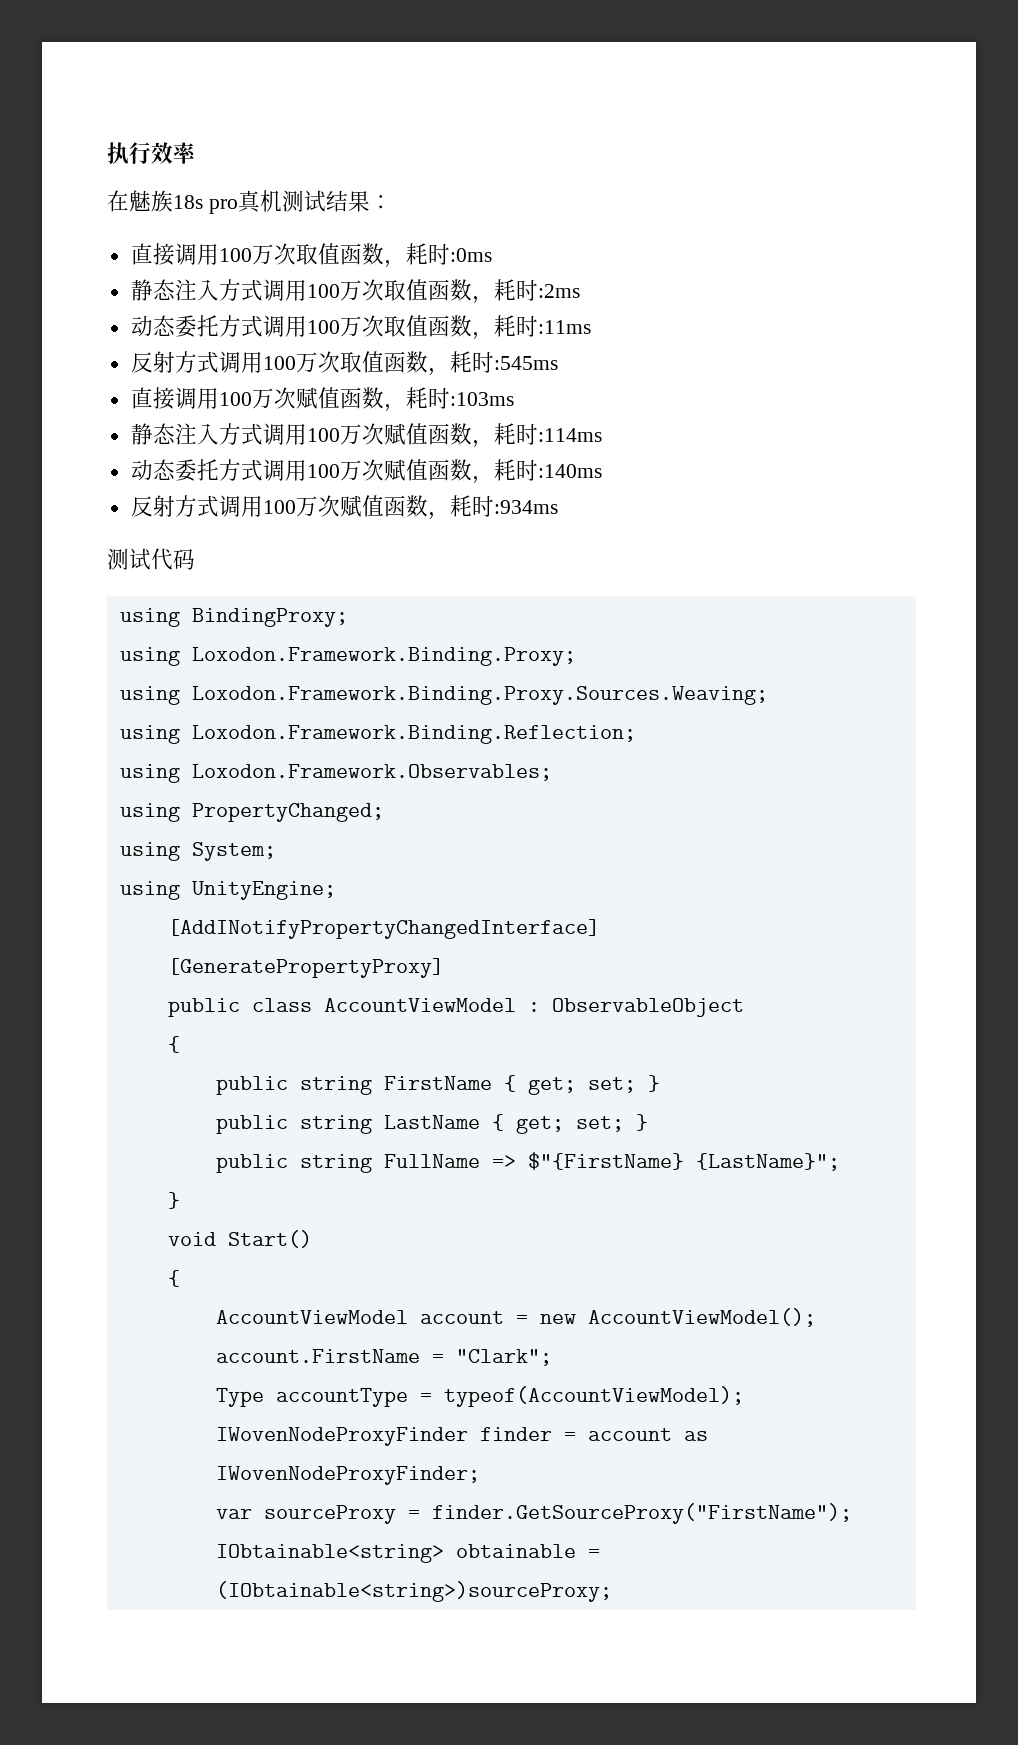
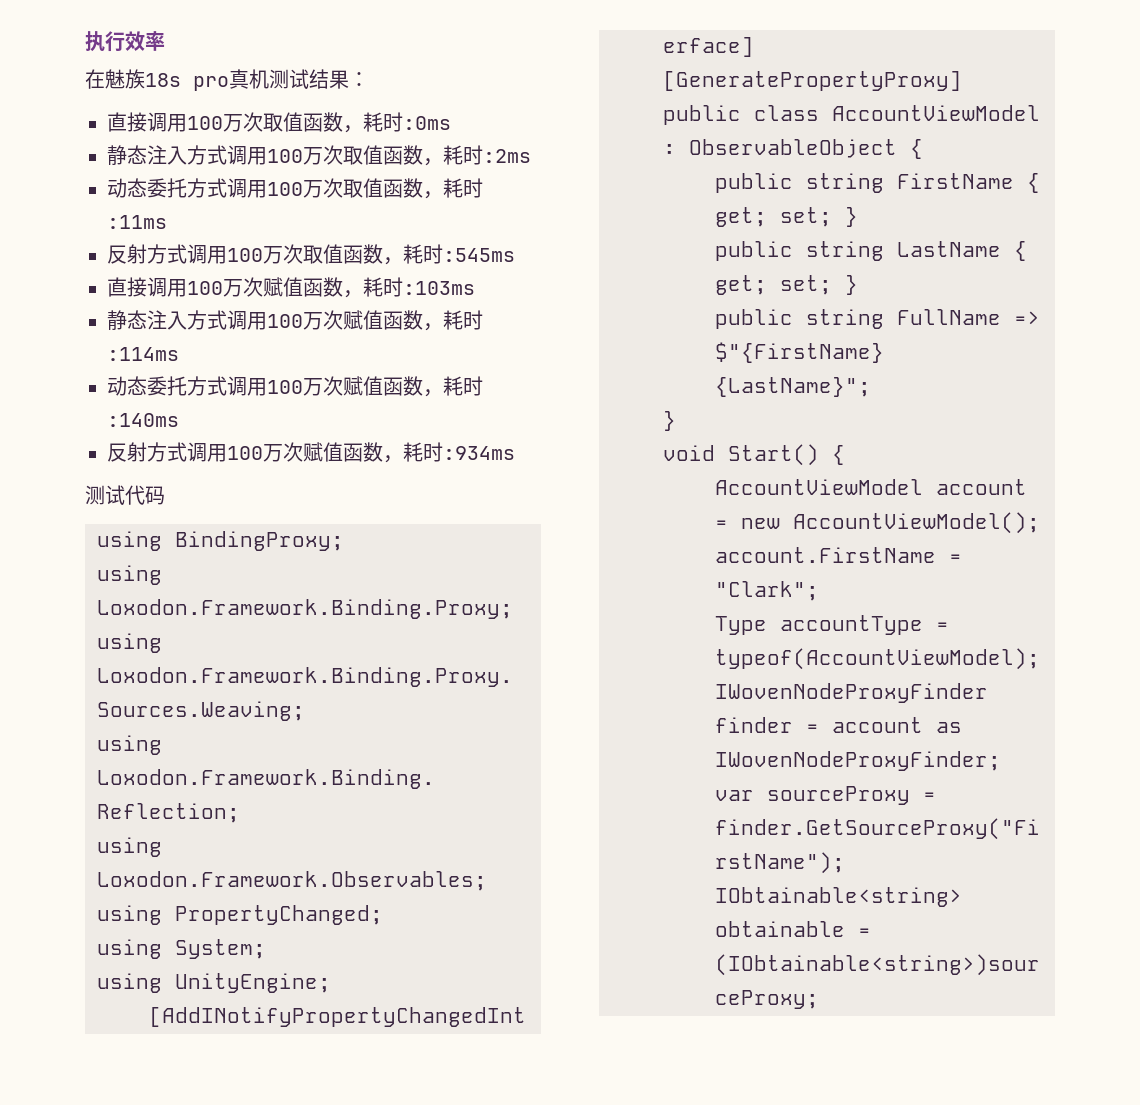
(744, 1007) // -> (897, 148) none
(312, 1239) // -> (819, 455) none

